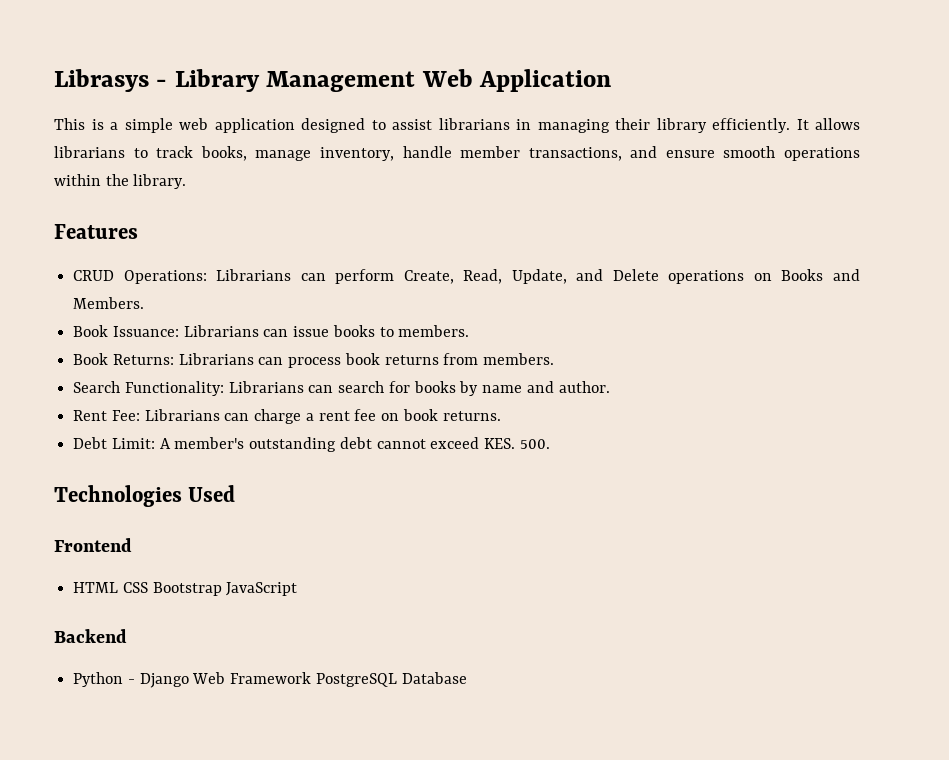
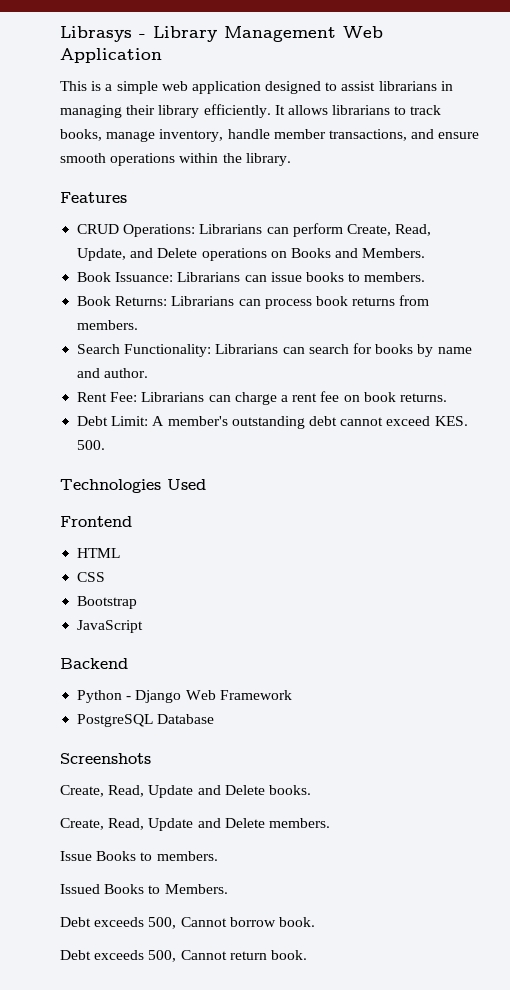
(119, 587) none -> (121, 553) //
(148, 587) none -> (106, 577) //
(222, 589) none -> (138, 602) //
(312, 678) none -> (292, 695) //
(467, 678) none -> [60,753,151,764] [60,785,311,798] [60,818,330,831] [60,851,218,861] [60,884,228,894] [60,917,315,929] [60,950,307,962] // Screenshots // Create, Read, Update and Delete books. // Create, Read, Update and Delete members. // Issue Books to members. // Issued Books to Members. // Debt exceeds 500, Cannot borrow book. // Debt exceeds 500, Cannot return book.

